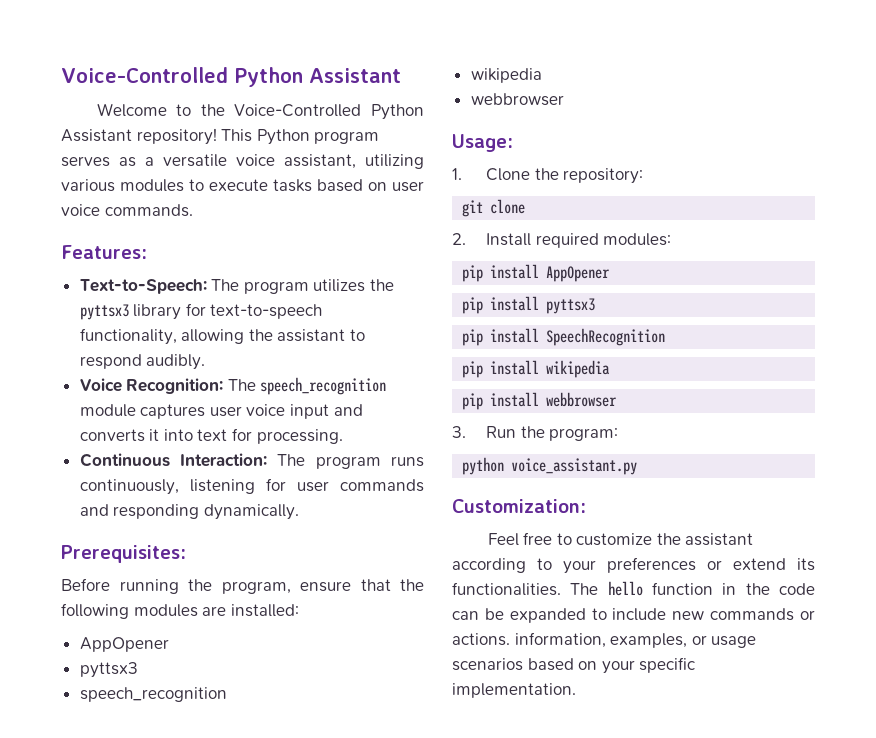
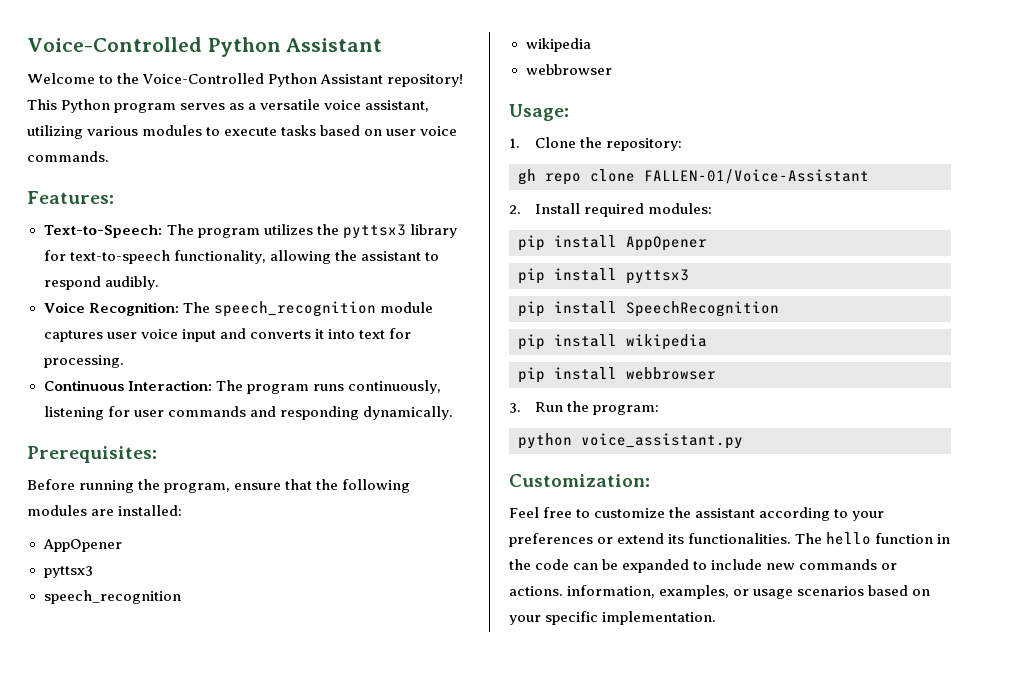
[462,200,484,217] git -> [518,169,581,185] gh repo
(526, 206) none -> [644,169,869,184] FALLEN-01/Voice-Assistant

